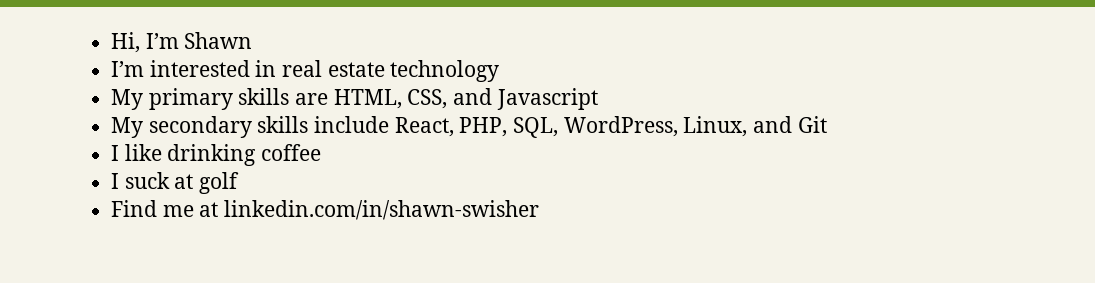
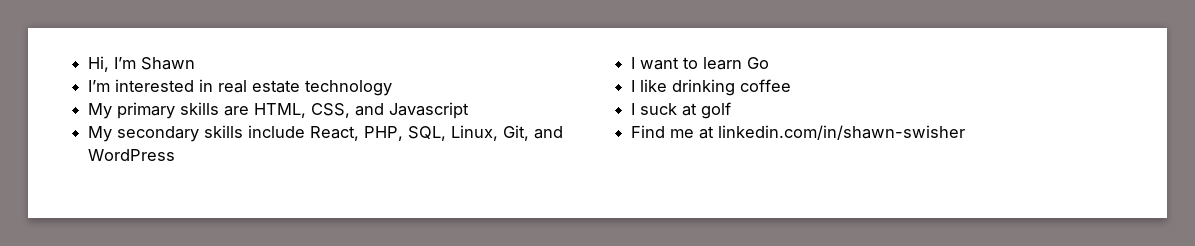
[563,116,827,137] WordPress, Linux, and Git -> [451,125,564,141] [88,149,176,161] [631,57,770,70] Linux, Git, and WordPress // I want to learn Go

